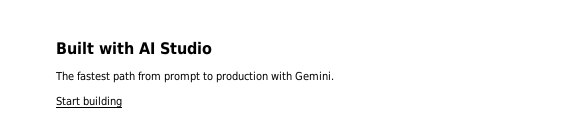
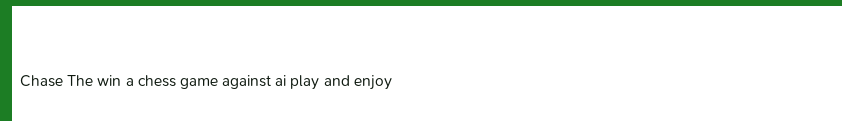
[56,41,212,55] [55,71,334,83] [56,96,122,108] Built with AI Studio // The fastest path from prompt to production with Gemini. // Start building -> [20,75,392,90] Chase The win a chess game against ai play and enjoy

